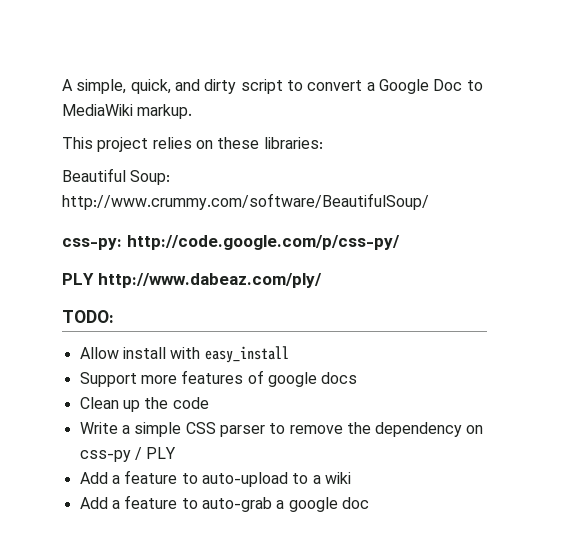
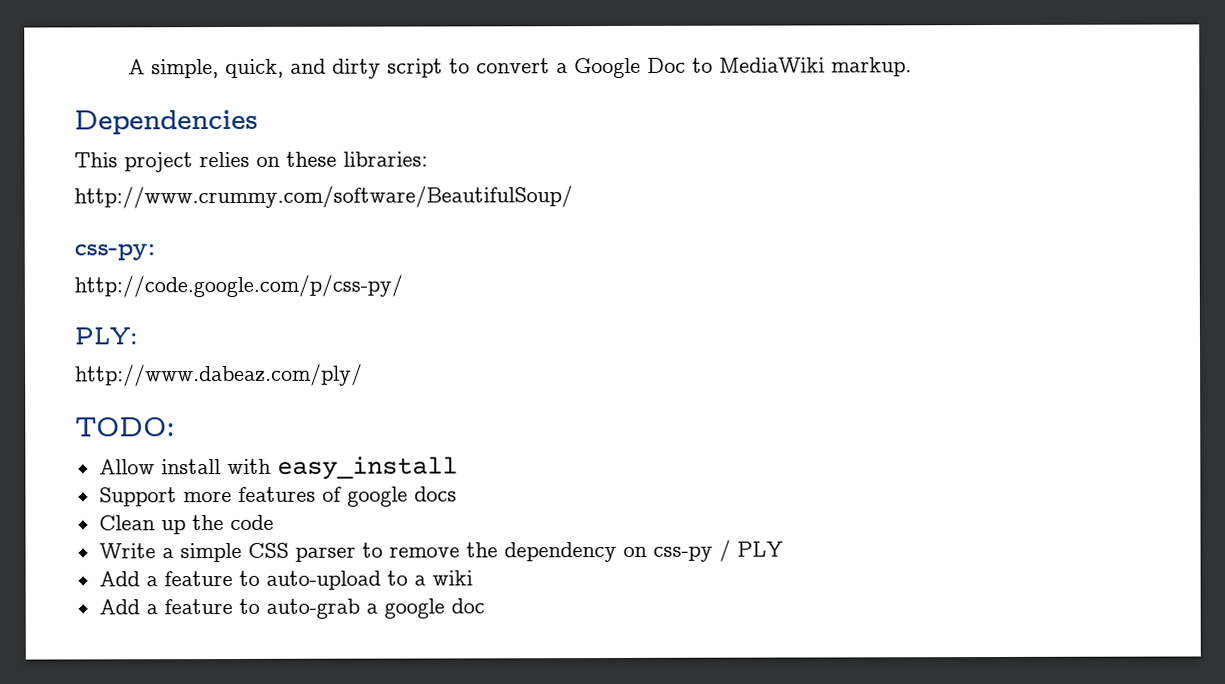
(193, 111) none -> [74,109,258,135] // Dependencies
[62,168,171,185] Beautiful Soup: -> (428, 159) none
(122, 244) none -> (156, 252) //
[62,273,94,285] PLY -> [74,327,139,345] PLY: //

